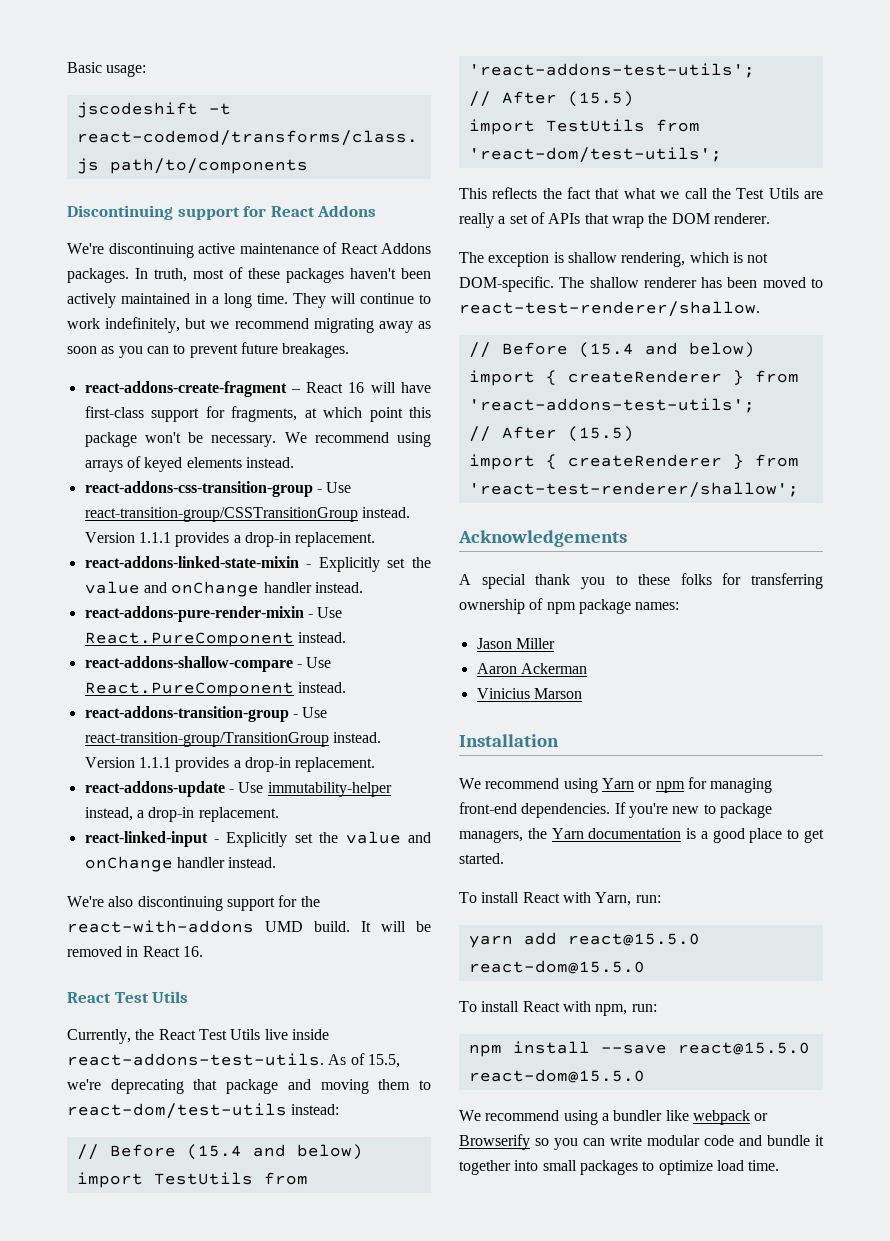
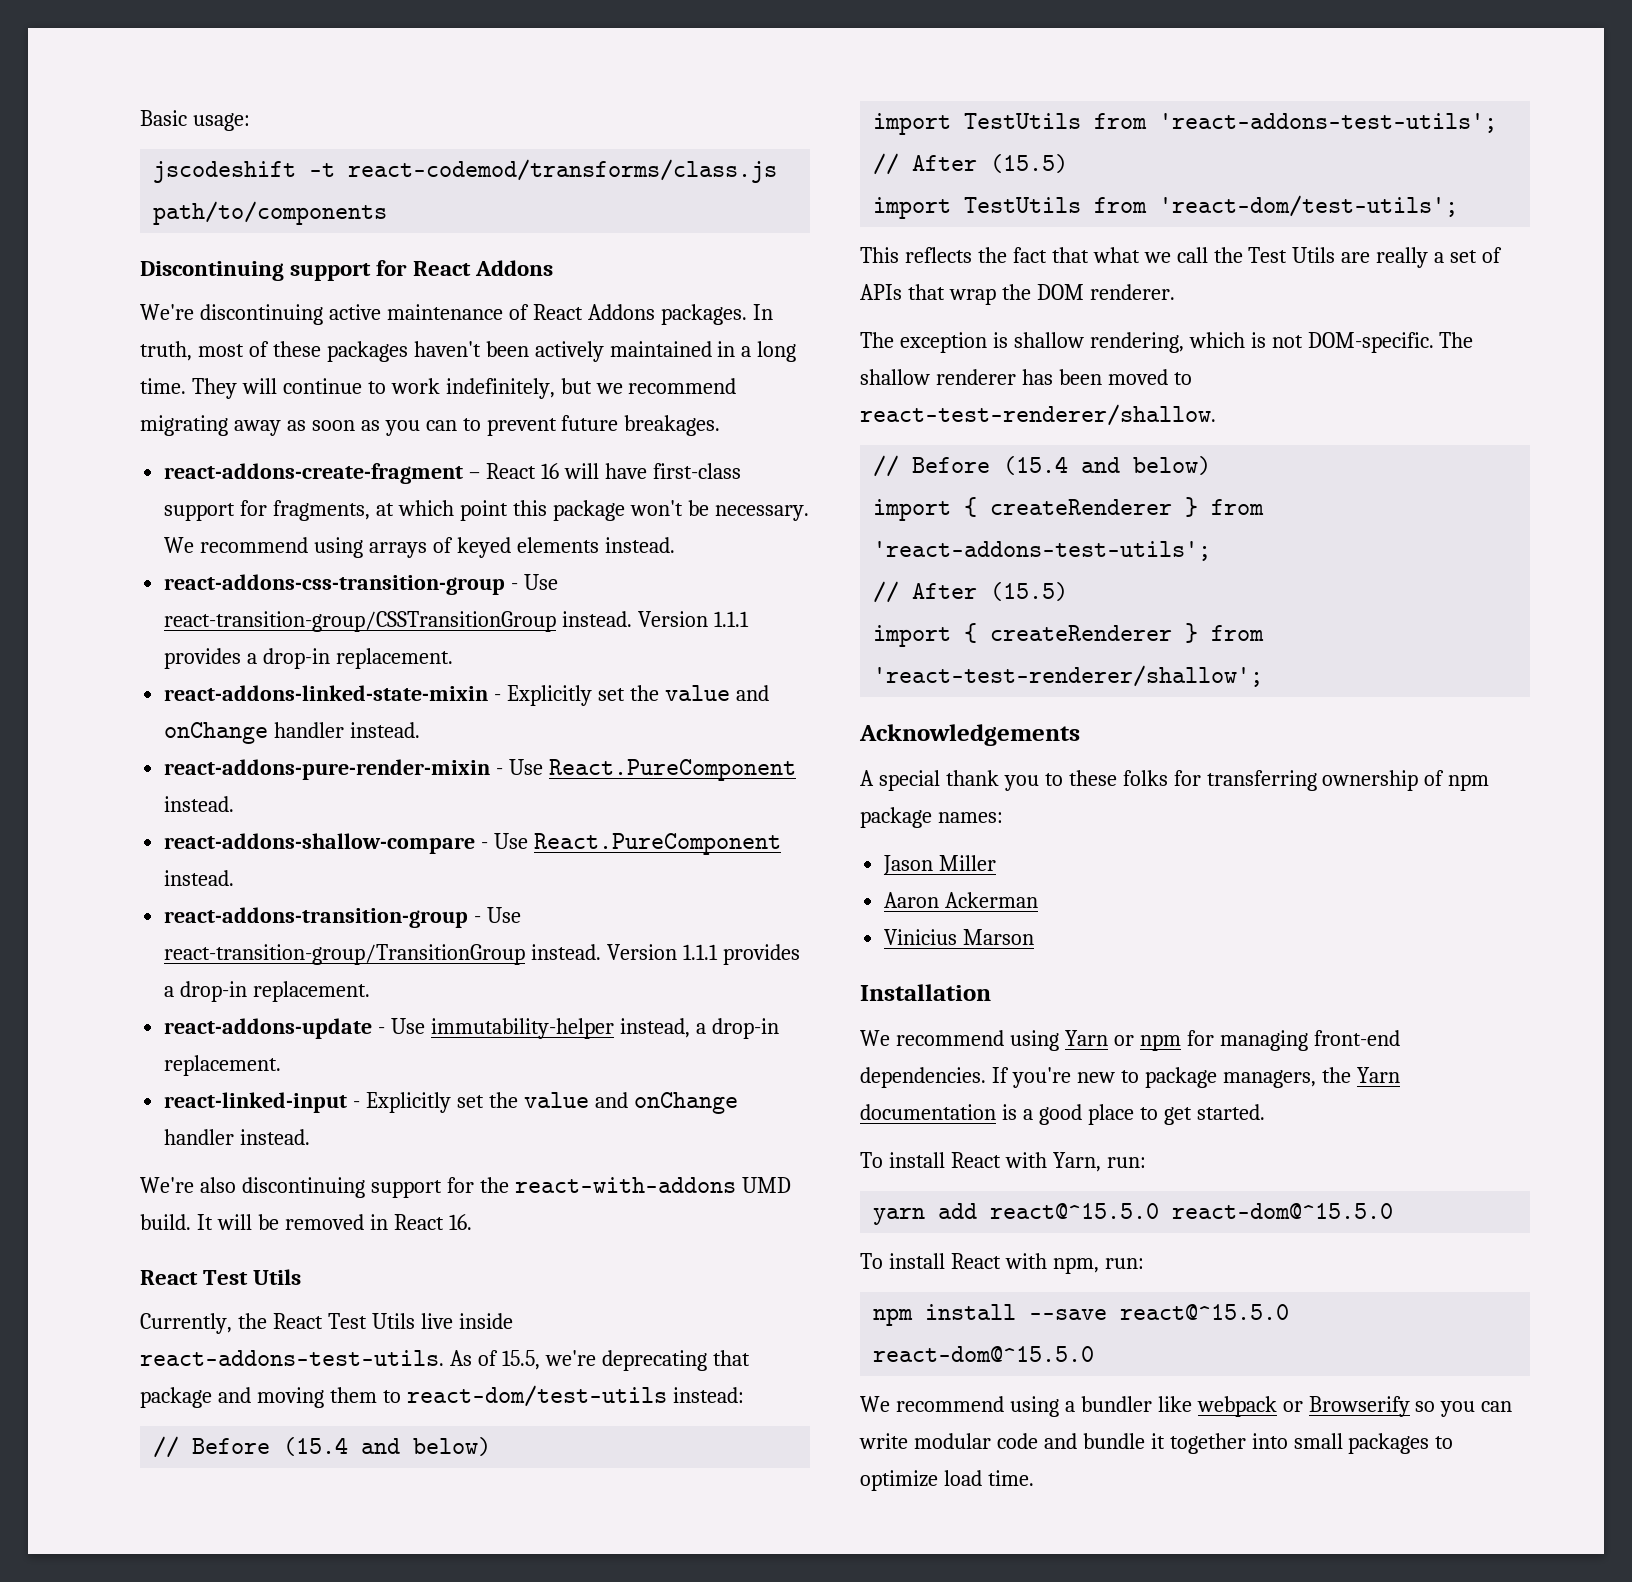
[567,933,700,946] [468,960,645,974] react@15.5.0 react-dom@15.5.0 -> [990,1203,1394,1219] react@^15.5.0 react-dom@^15.5.0
[677,1042,810,1055] [468,1069,645,1083] react@15.5.0 react-dom@15.5.0 -> [1120,1304,1290,1320] [873,1346,1095,1362] react@^15.5.0 react-dom@^15.5.0

